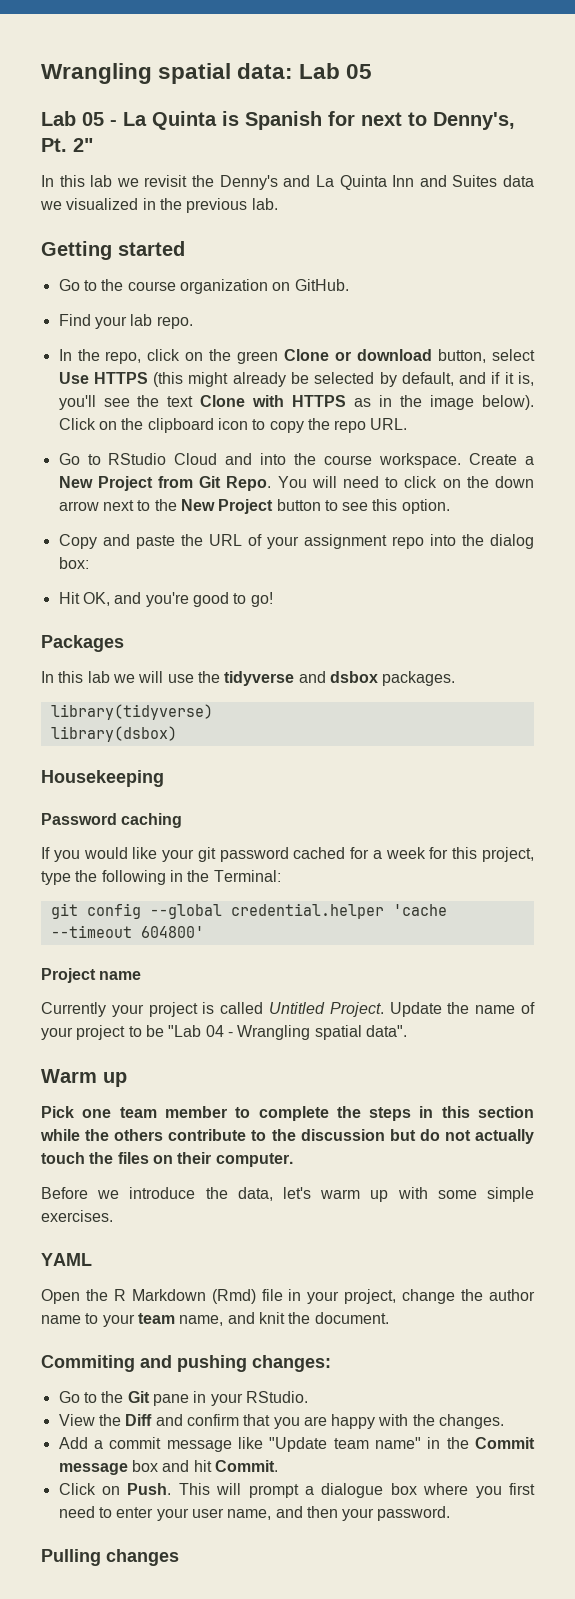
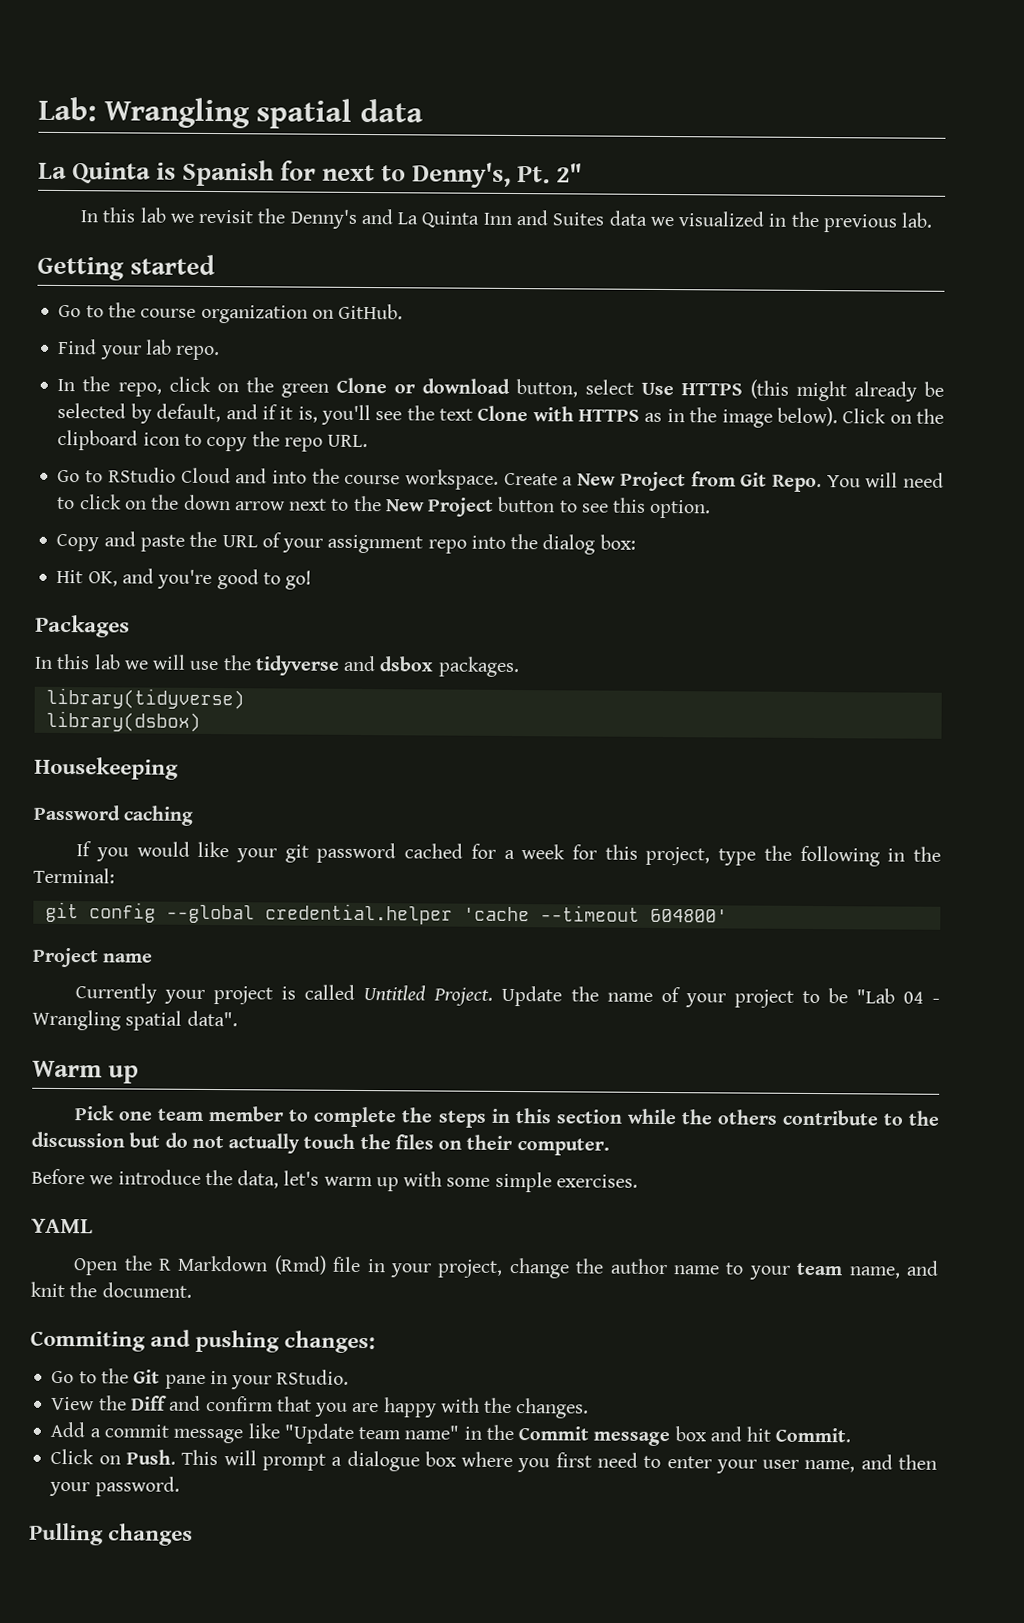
[41,63,373,84] [41,111,117,126] Wrangling spatial data: Lab 05 // Lab 05 - -> [38,96,423,129] Lab: Wrangling spatial data //

